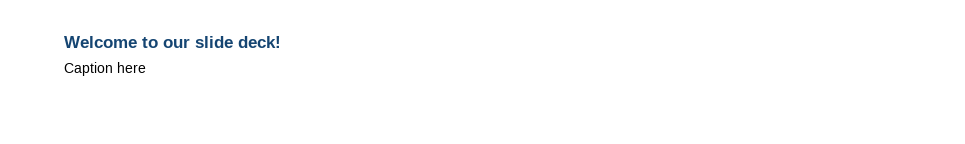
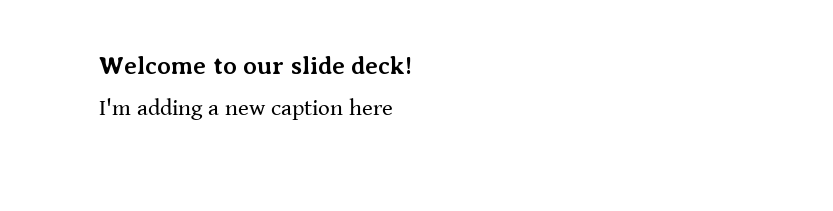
[64,62,113,76] Caption -> [99,98,344,120] I'm adding a new caption

